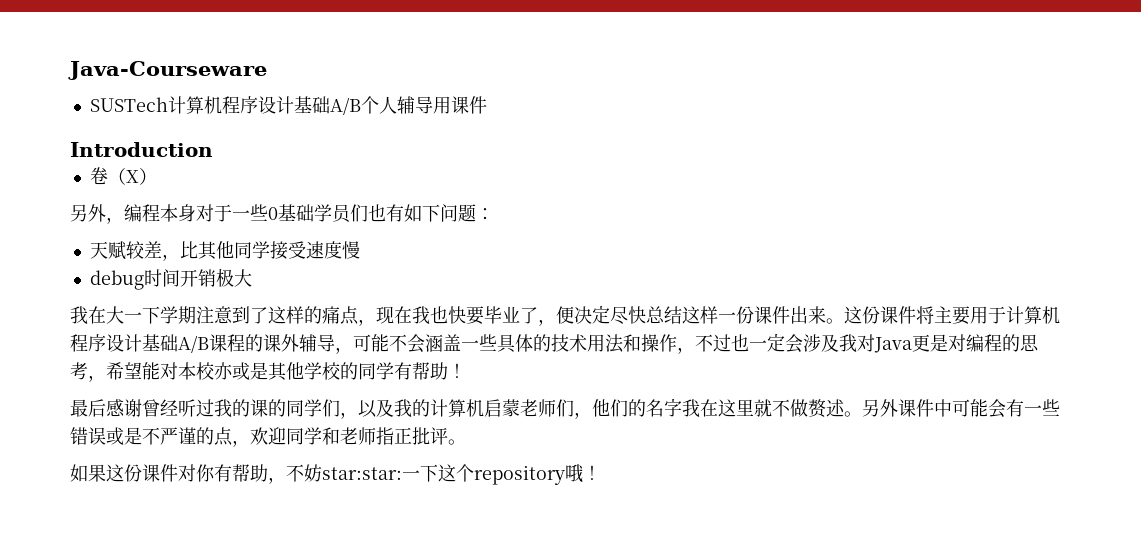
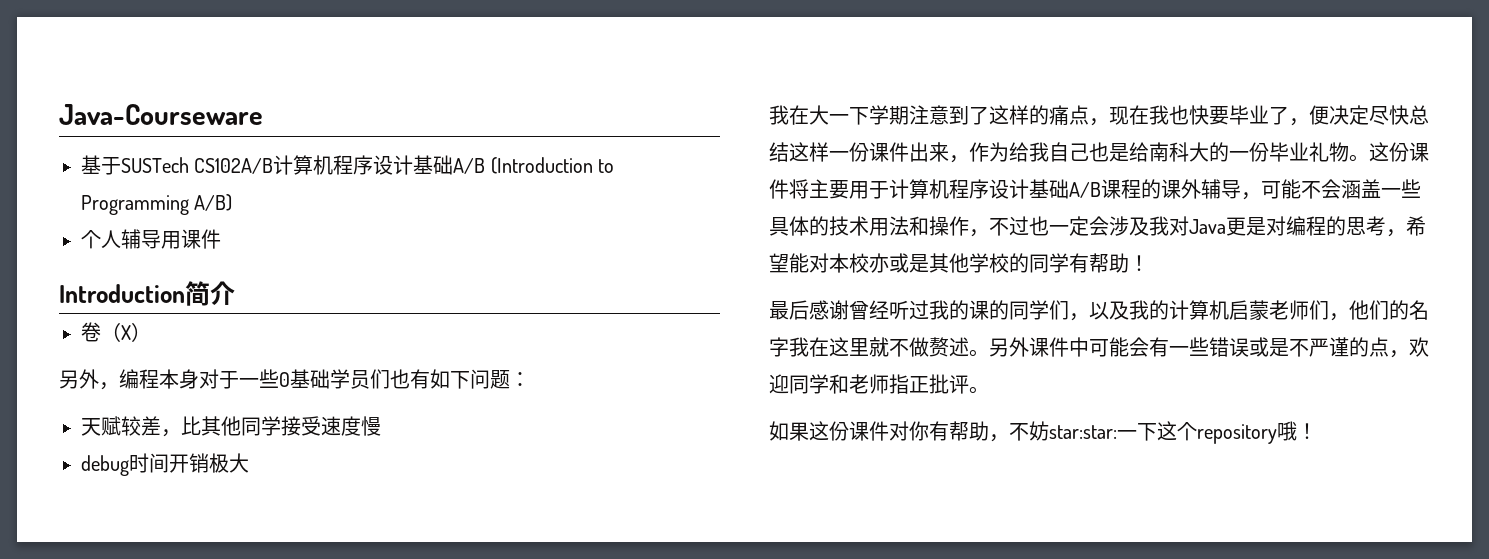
[89,96,361,115] SUSTech计算机程序设计基础A/B -> [81,155,615,175] [81,194,233,215] 基于SUSTech CS102A/B计算机程序设计基础A/B (Introduction to Programming A/B) //
(213, 149) none -> [185,281,235,306] 简介
(826, 315) none -> [949,142,1349,163] ，作为给我自己也是给南科大的一份毕业礼物

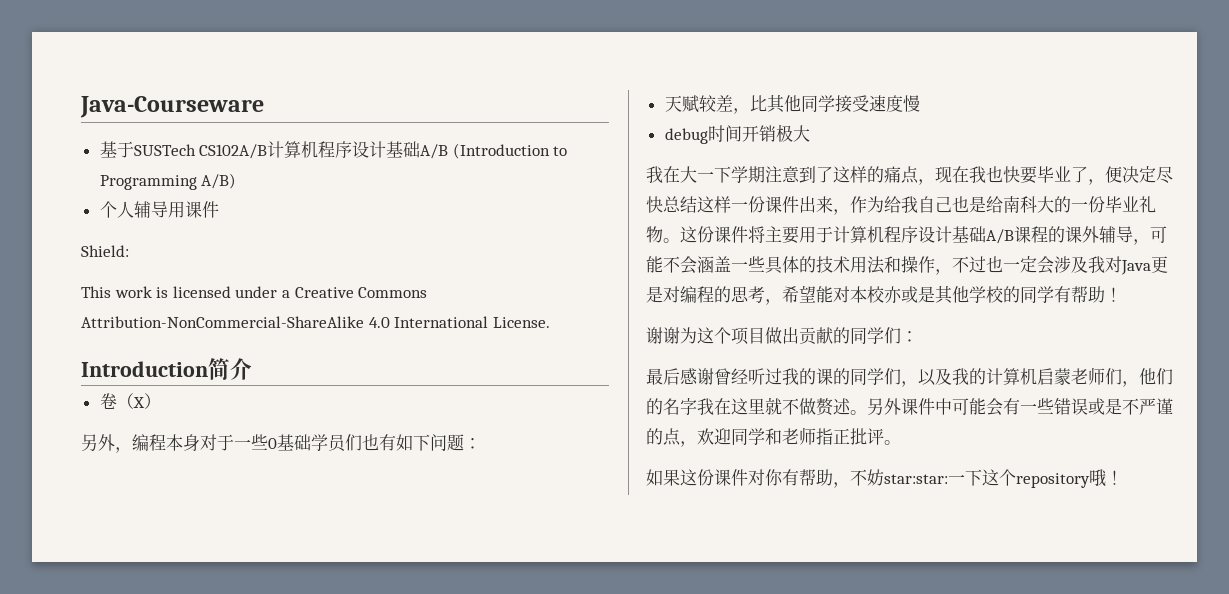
(221, 239) none -> [81,245,129,257] [81,286,428,298] [81,316,550,328] // Shield: // This work is licensed under a Creative Commons Attribution-NonCommercial-ShareAlike 4.0 International License.
(1149, 263) none -> [646,327,918,345] // 谢谢为这个项目做出贡献的同学们：

